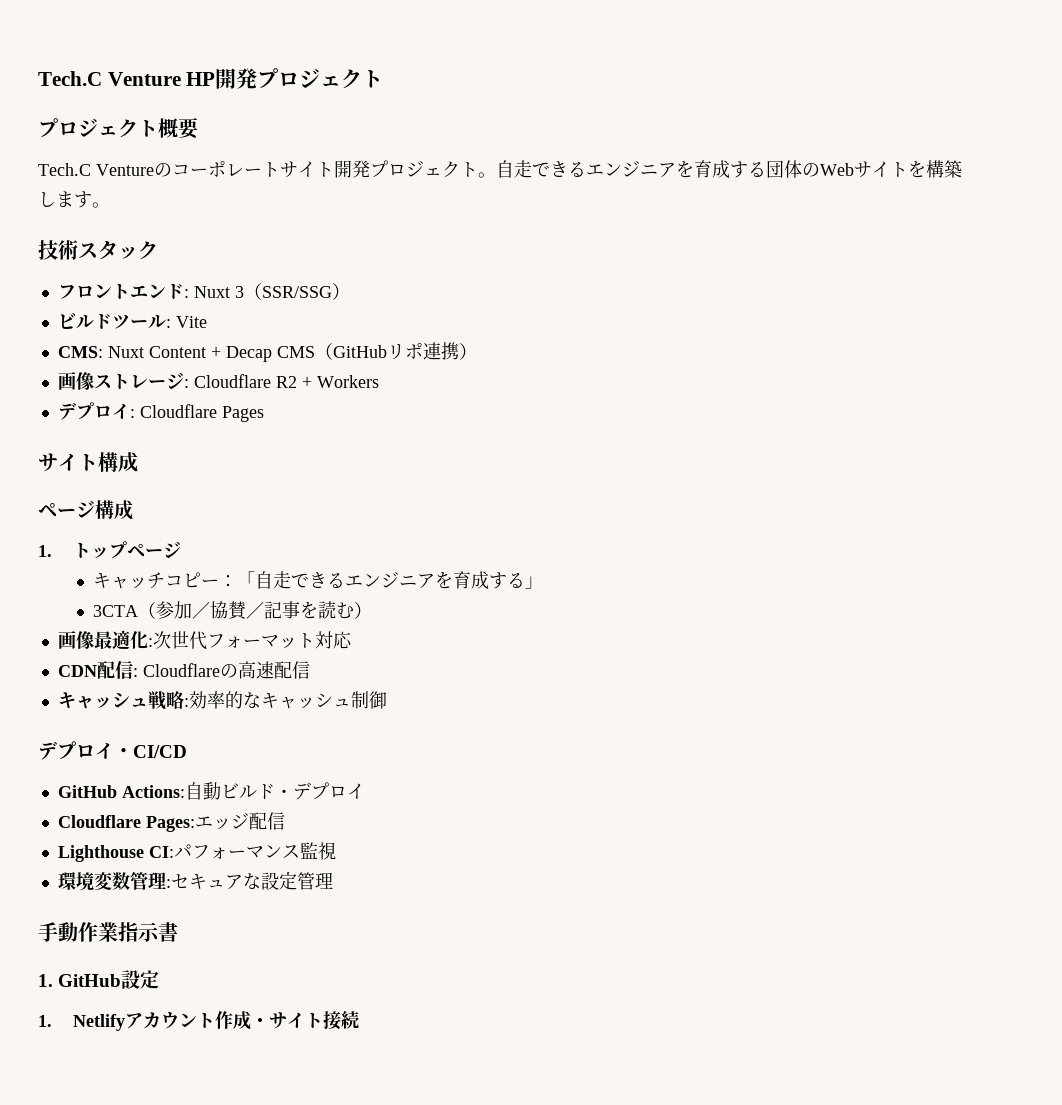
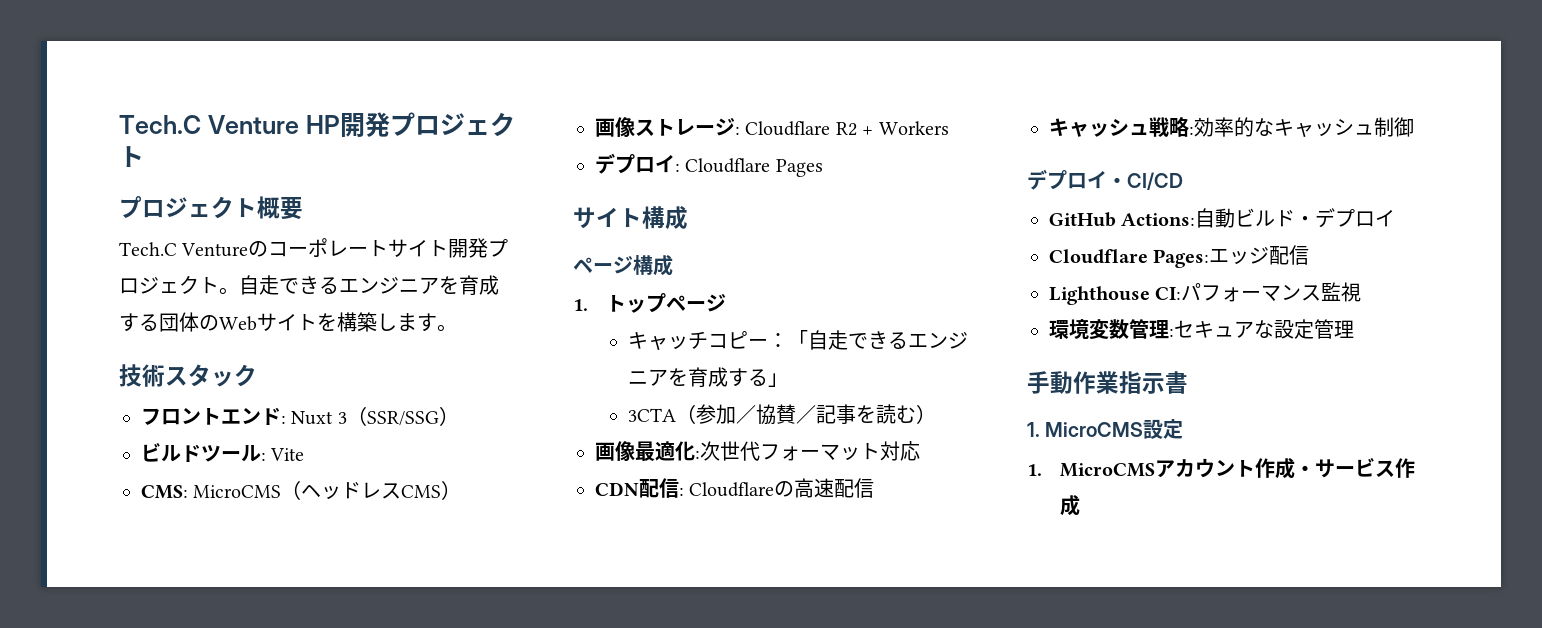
[107,342,459,362] Nuxt Content + Decap CMS（GitHubリポ連携 -> [193,480,442,500] MicroCMS（ヘッドレスCMS
[58,974,122,987] GitHub -> [1045,422,1144,437] MicroCMS
[73,1014,126,1031] Netlify -> [1059,463,1155,477] MicroCMS
[287,1011,360,1030] イト接続 -> [1334,458,1415,478] [1059,494,1080,516] ービス作成

